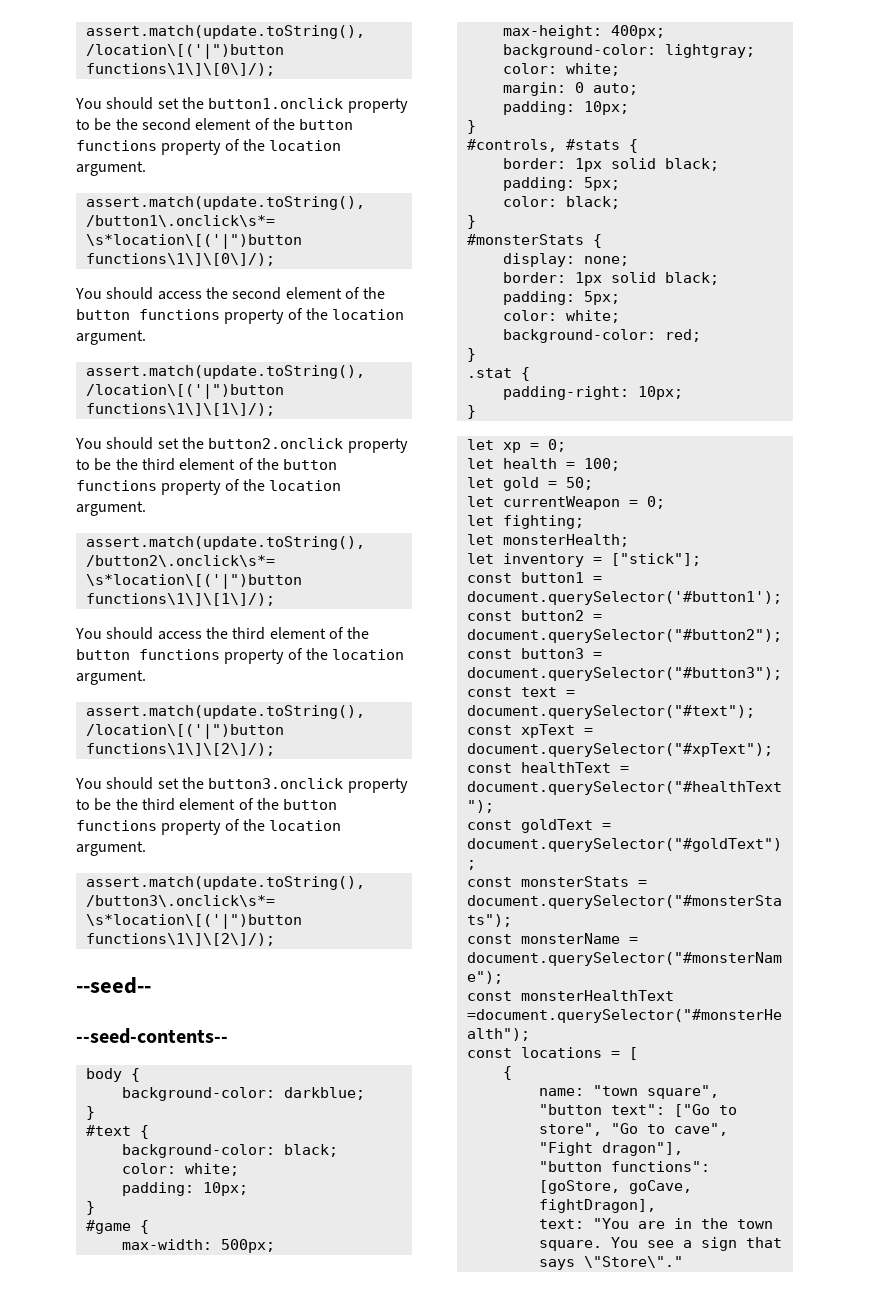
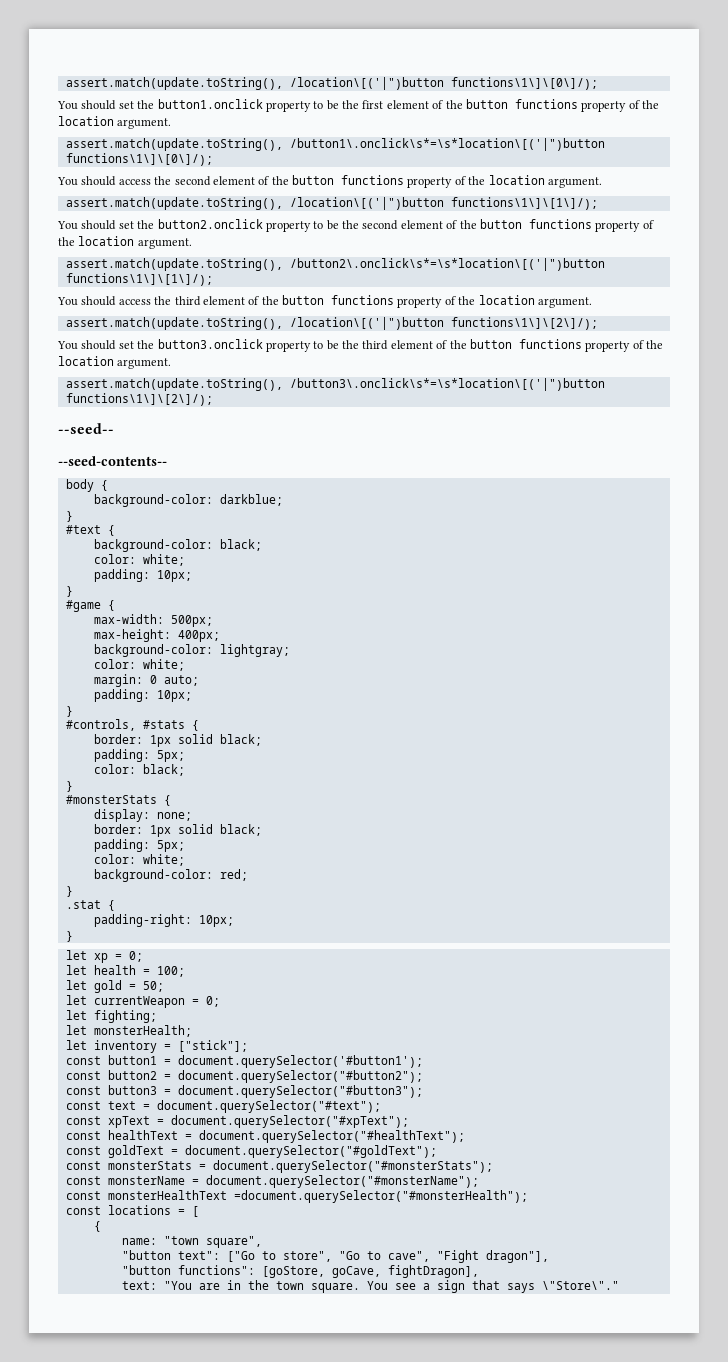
[141,118,191,131] second -> [362,100,384,109] first
[141,458,175,471] third -> [362,220,399,230] second

